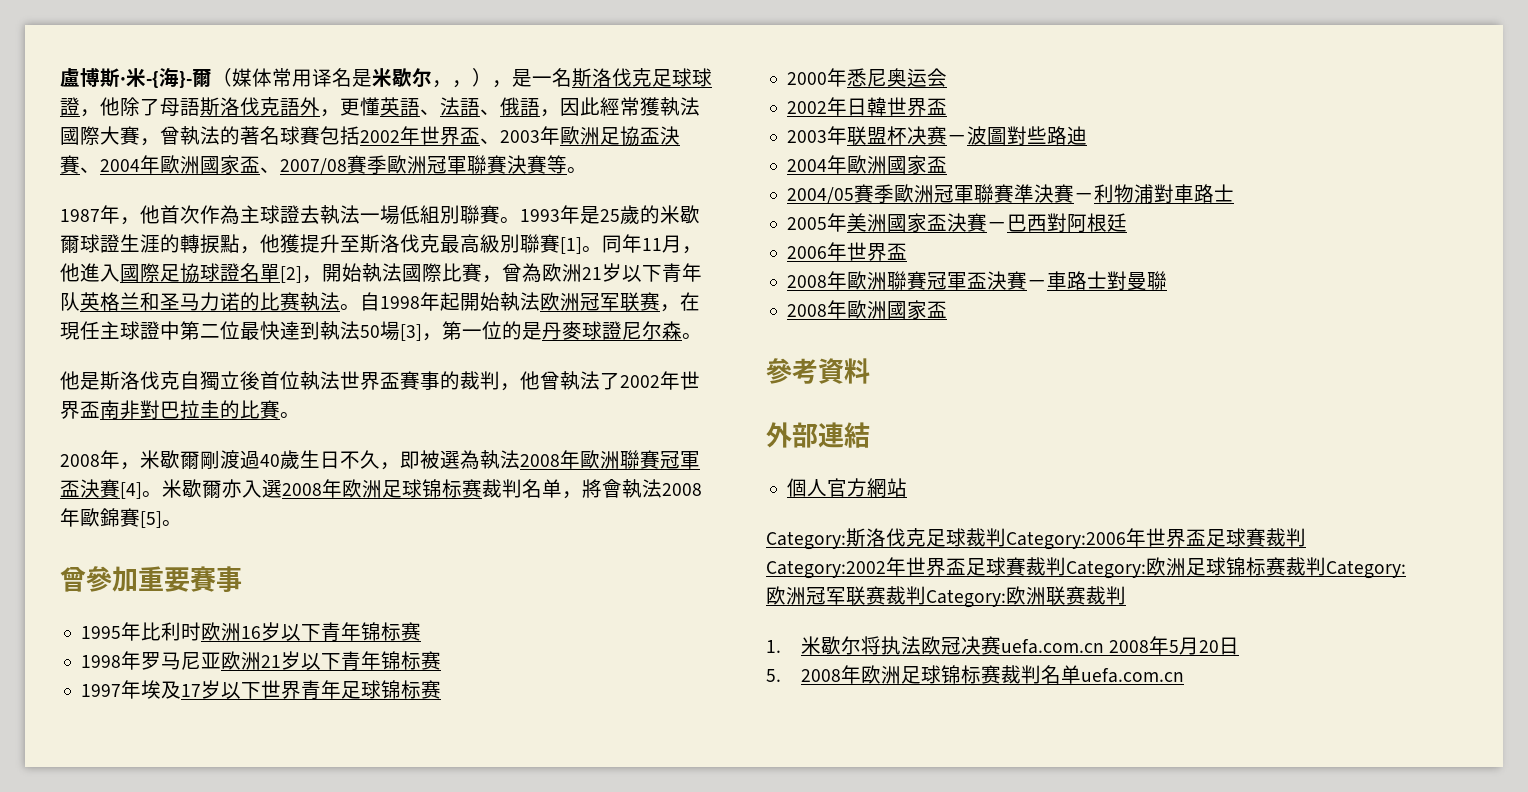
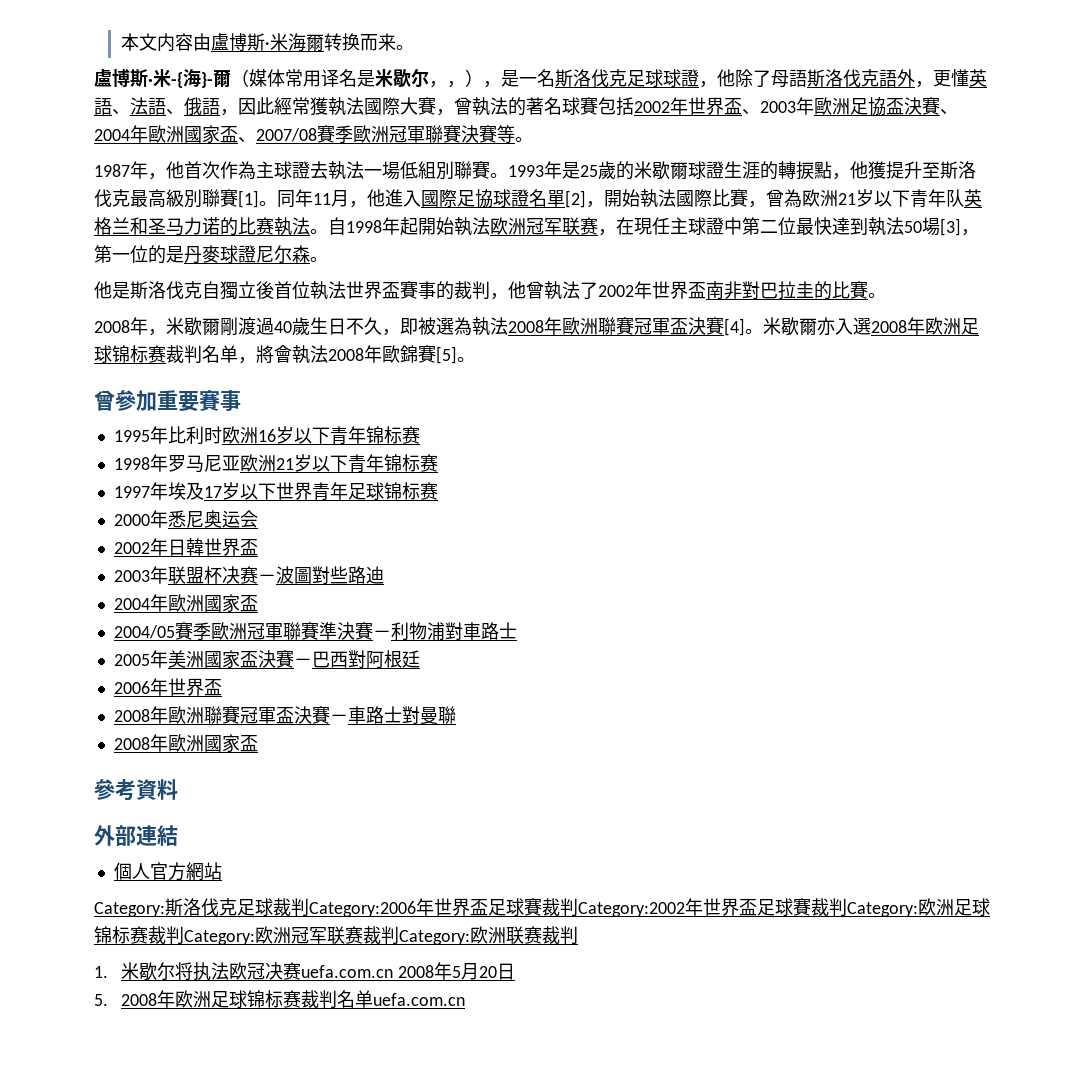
(60, 77) none -> [120,33,414,52] 本文内容由盧博斯·米海爾转换而来。 //

